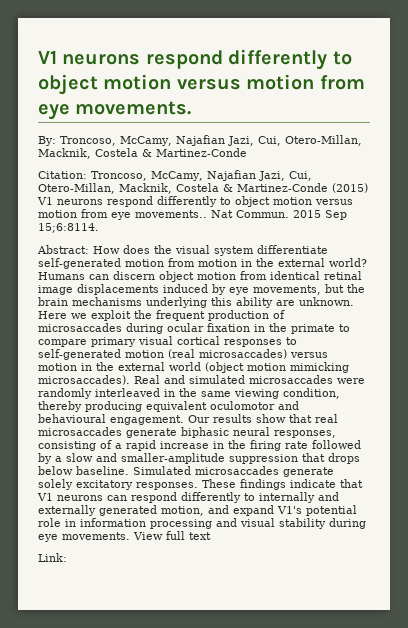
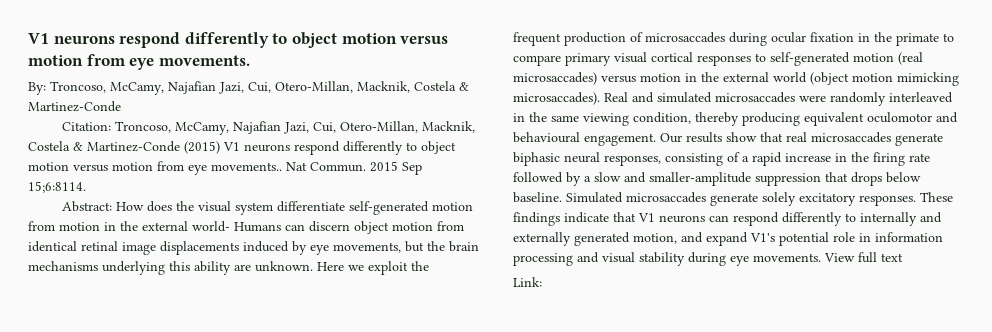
[329,258,367,267] world? -> [192,221,230,232] world-

